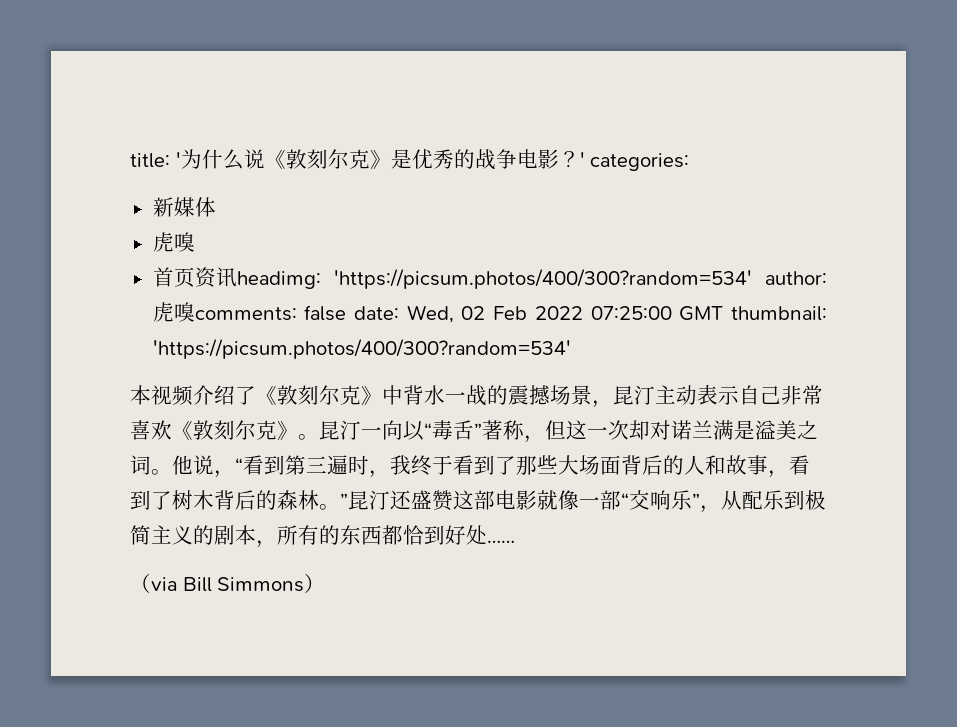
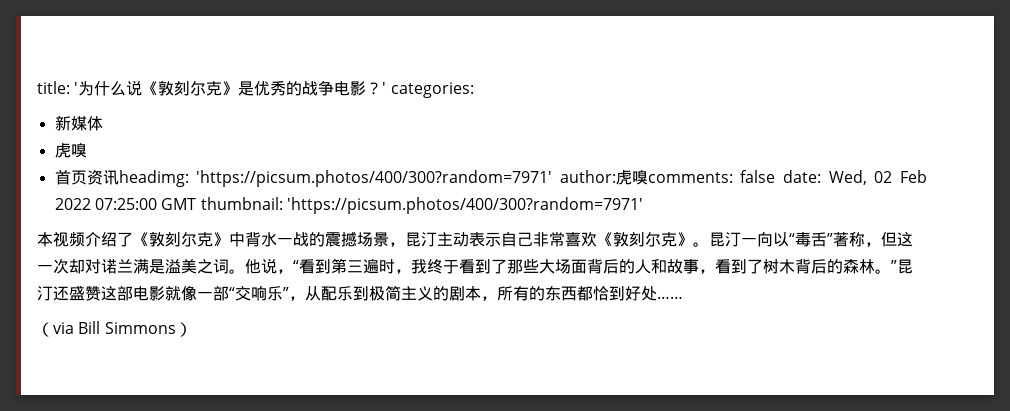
[333,269,752,289] 'https://picsum.photos/400/300?random=534' -> [196,170,553,187] 'https://picsum.photos/400/300?random=7971'
[152,339,571,359] 'https://picsum.photos/400/300?random=534' -> [286,197,643,214] 'https://picsum.photos/400/300?random=7971'

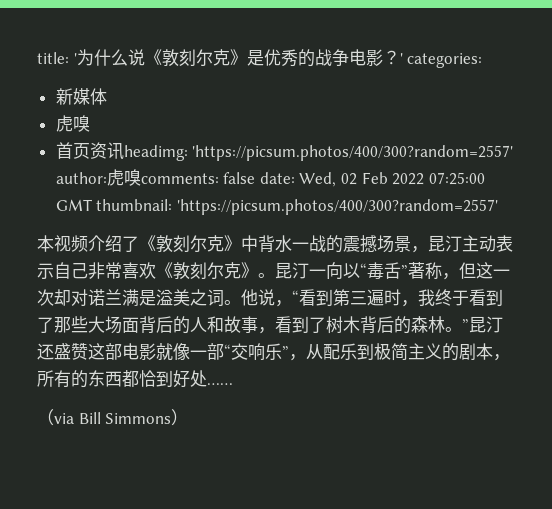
[196,170,553,187] 'https://picsum.photos/400/300?random=7971' -> [192,145,514,161] 'https://picsum.photos/400/300?random=2557'
[286,197,643,214] 'https://picsum.photos/400/300?random=7971' -> [176,199,498,215] 'https://picsum.photos/400/300?random=2557'

